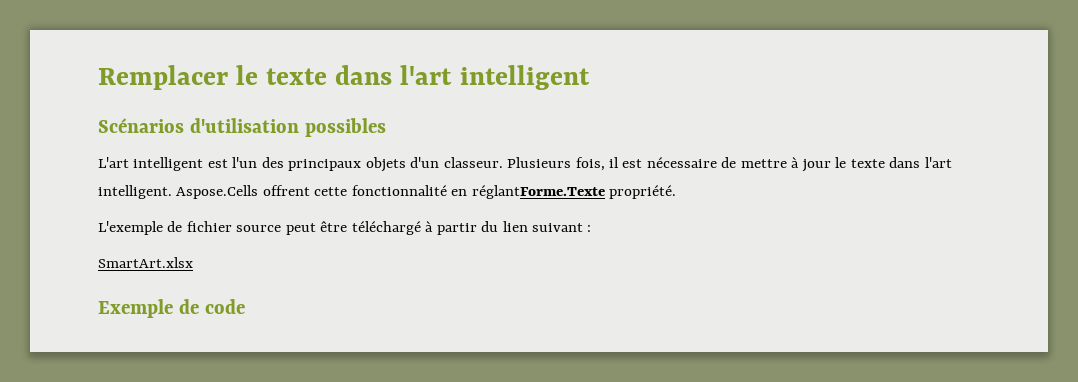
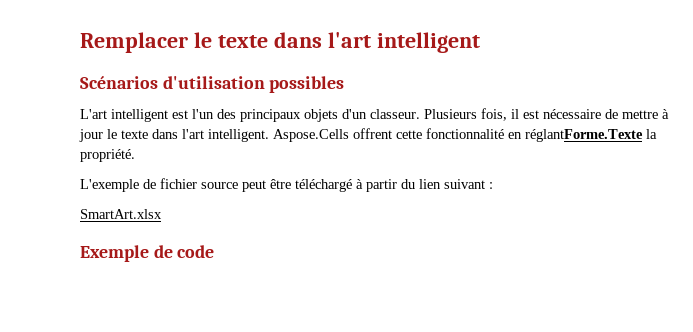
(605, 192) none -> [646,129,657,139] la

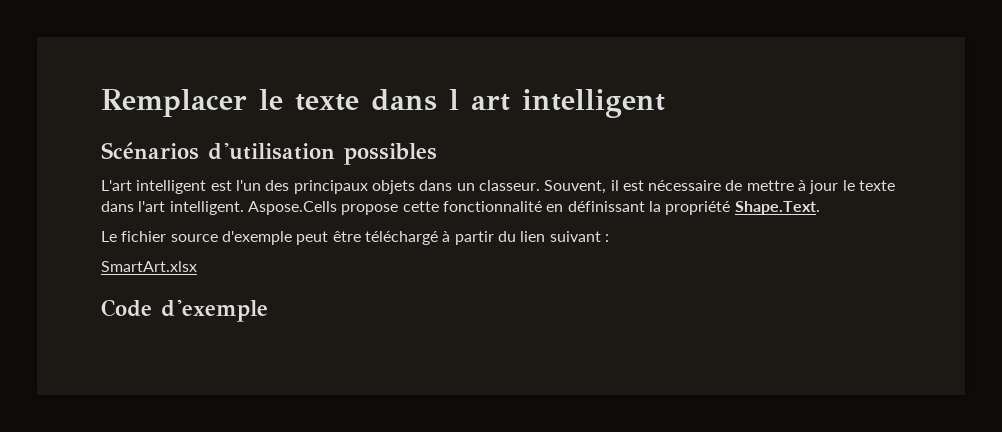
[327,32,371,48] l'art -> [449,89,510,111] l art
[342,108,507,121] d'un classeur. Plusieurs fois, -> [419,180,607,194] dans un classeur. Souvent,
[353,128,392,139] offrent -> [341,204,399,215] propose
[525,129,657,142] [80,149,135,162] [80,179,156,192] réglantForme.Texte la propriété. // L'exemple de -> [567,201,820,215] [101,231,117,242] définissant la propriété Shape.Text. // Le
(238, 185) none -> [221,231,292,245] d'exemple
[80,245,215,262] Exemple de code -> [101,299,268,322] Code d'exemple

